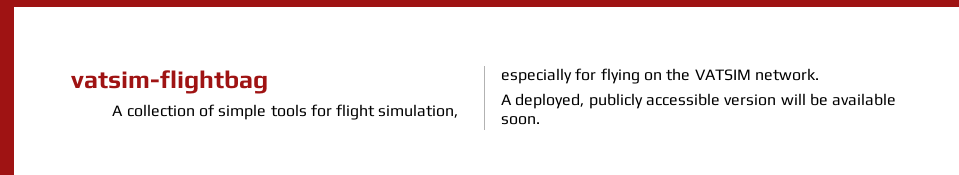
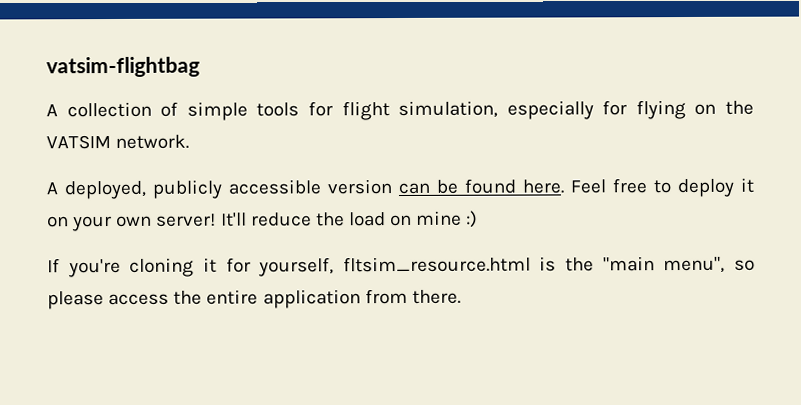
[780,93,897,106] [501,116,540,125] will be available soon. -> [398,177,754,198] [47,210,479,232] [47,256,755,278] [47,288,461,310] can be found here. Feel free to deploy it on your own server! It'll reduce the load on mine :) // If you're cloning it for yourself, fltsim_resource.html is the "main menu", so please access the entire application from there.

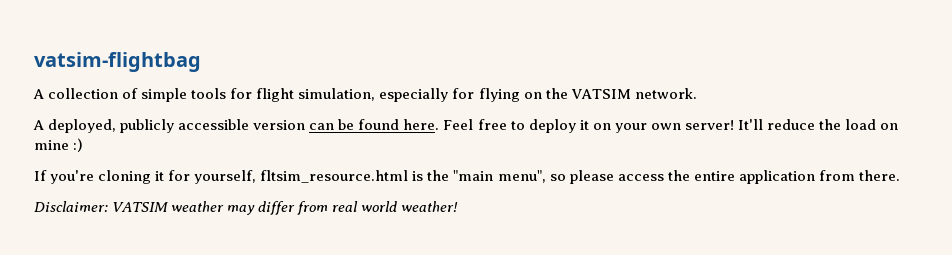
(461, 296) none -> [34,201,459,215] // Disclaimer: VATSIM weather may differ from real world weather!

